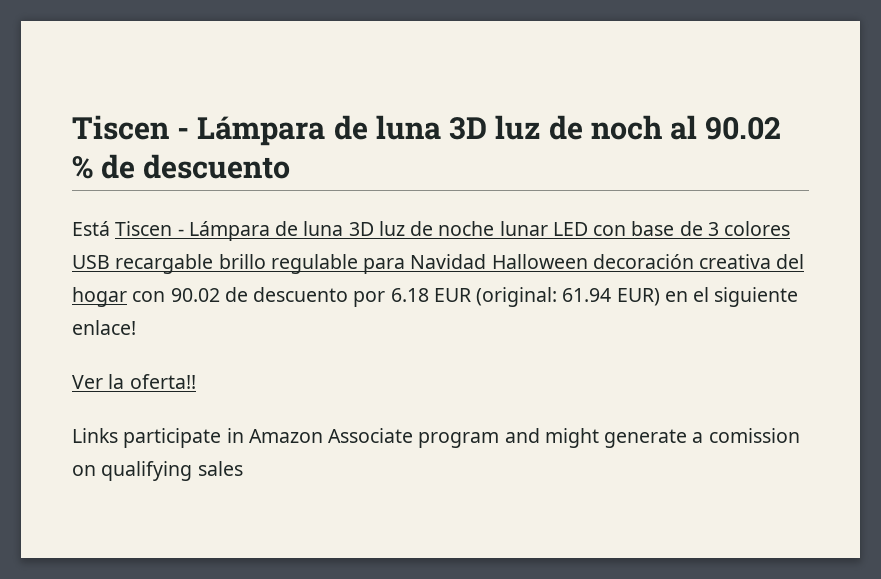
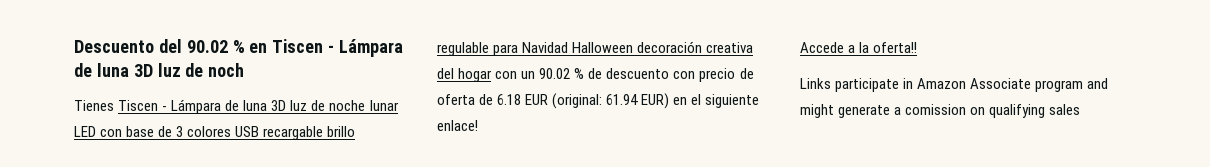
(72, 127) none -> [74,39,268,53] Descuento del 90.02 % en
[670,115,782,140] [72,154,291,179] [72,221,110,236] al 90.02 % de descuento // Está -> [74,100,114,111] // Tienes
[170,287,386,307] 90.02 de descuento por -> [521,68,754,82] [437,94,494,105] un 90.02 % de descuento con precio de oferta de
[72,375,103,389] Ver -> [800,42,856,53] Accede a

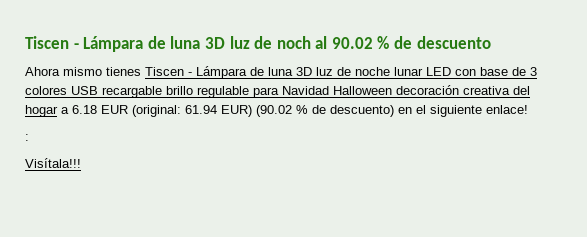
[74,39,268,53] Descuento del 90.02 % en -> (25, 42) none
[74,100,114,111] // Tienes -> [315,36,491,49] [25,67,141,76] al 90.02 % de descuento // Ahora mismo tienes
[495,68,754,82] [437,94,494,105] con un 90.02 % de descuento con precio de oferta de -> [61,107,69,114] a
(670, 101) none -> [256,105,394,117] (90.02 % de descuento)
[800,42,918,53] [800,78,1109,92] [800,104,1081,118] Accede a la oferta!! // Links participate in Amazon Associate program and might generate a comission on qualifying sales -> [25,134,29,141] [25,158,81,168] : // Visítala!!!

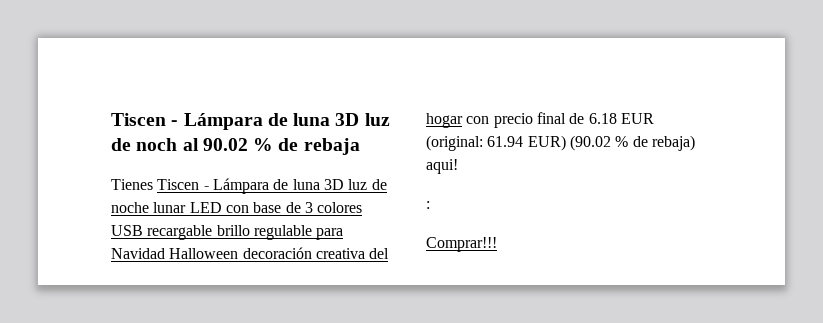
[416,36,491,49] [25,67,141,76] descuento // Ahora mismo tienes -> [303,138,360,155] [111,179,153,190] rebaja // Tienes
[61,107,69,114] a -> [466,112,585,128] con precio final de
[330,105,528,117] descuento) en el siguiente enlace! -> [651,135,695,151] [426,159,458,174] rebaja) aqui!
[25,158,81,168] Visítala!!! -> [426,237,497,252] Comprar!!!

